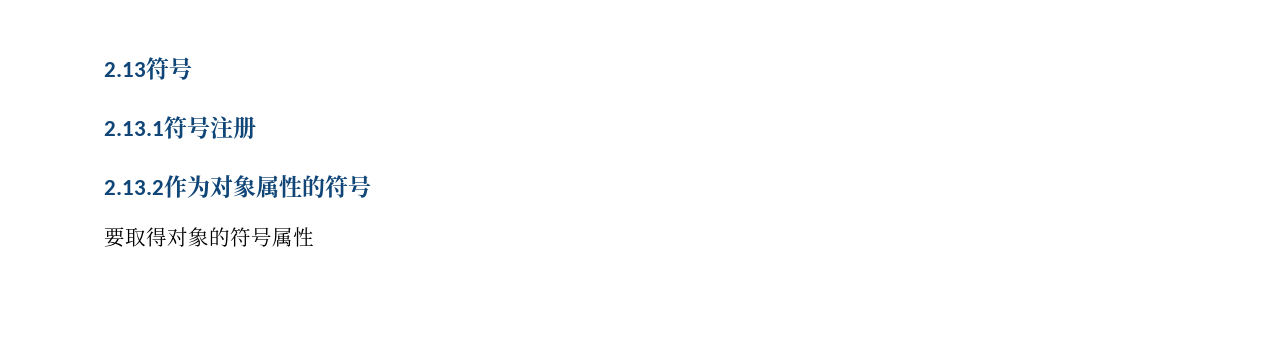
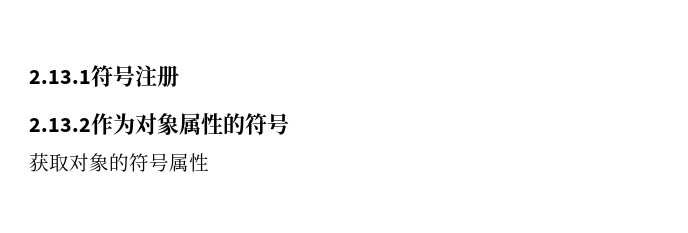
[104,57,192,80] 2.13符号 // -> (29, 77) none
[104,227,167,248] 要取得 -> [29,153,69,172] 获取

